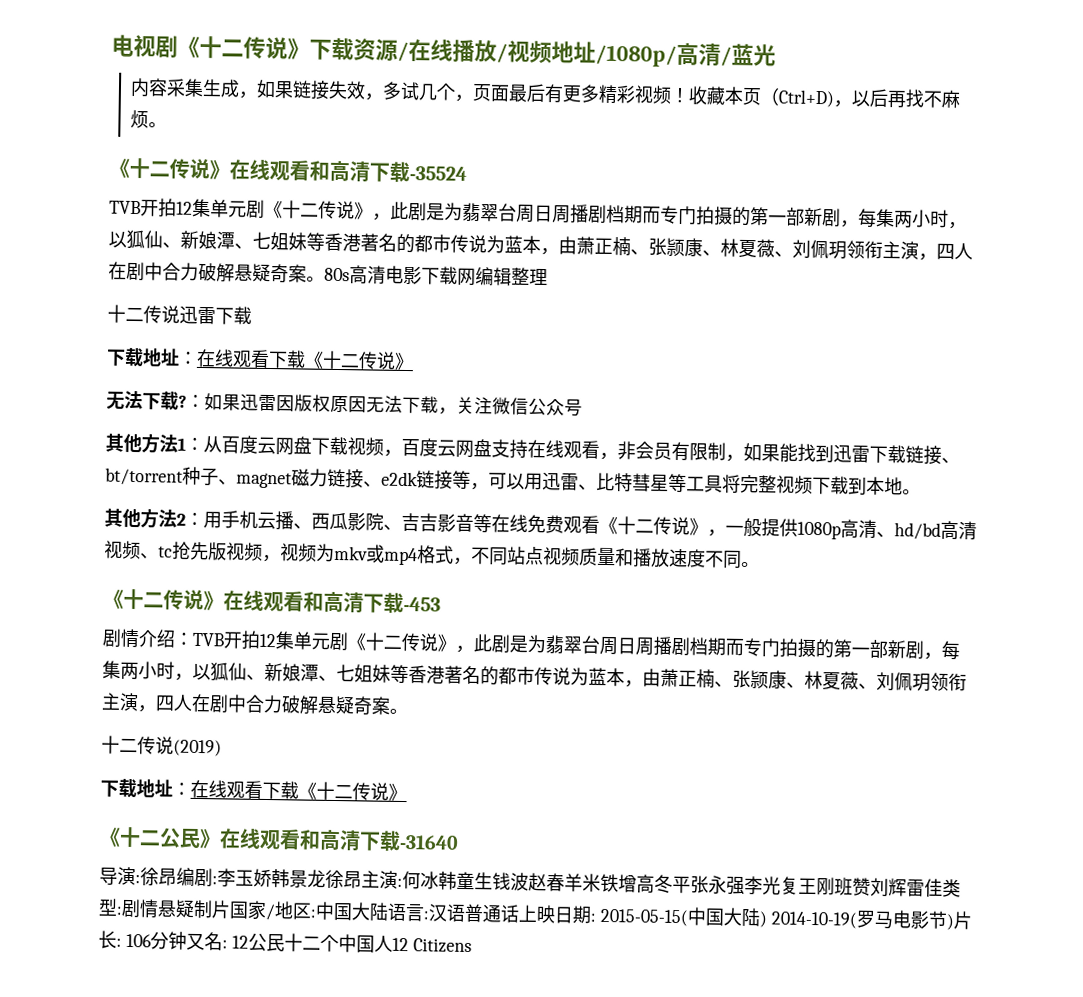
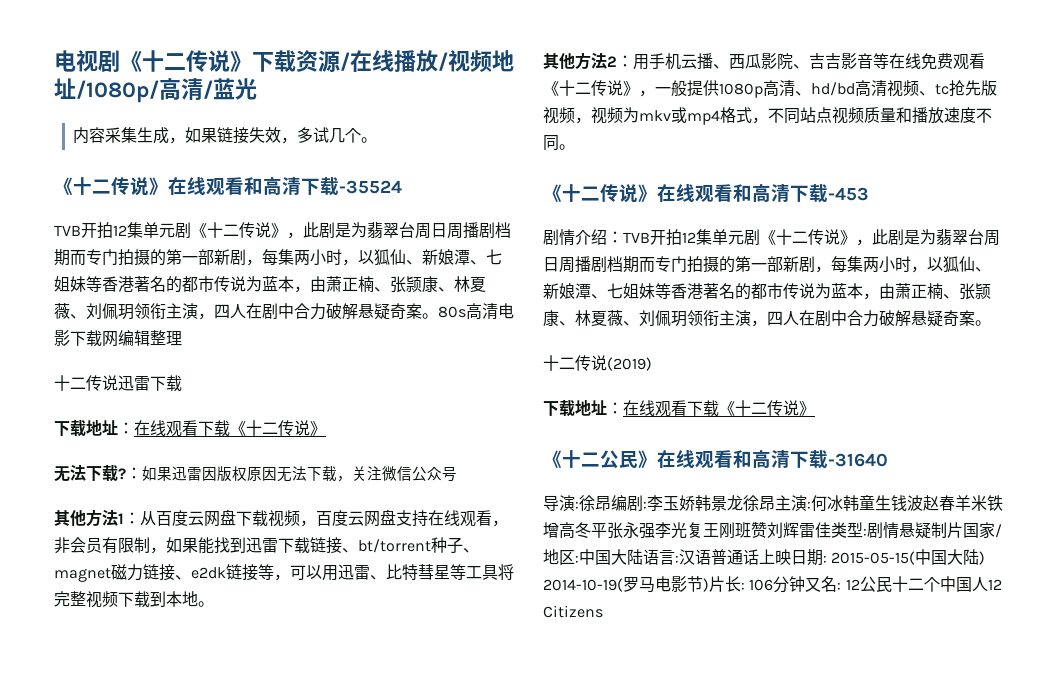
[454,83,962,109] [130,109,150,129] ，页面最后有更多精彩视频！收藏本页（Ctrl+D)，以后再找不麻烦 -> (362, 135) none

